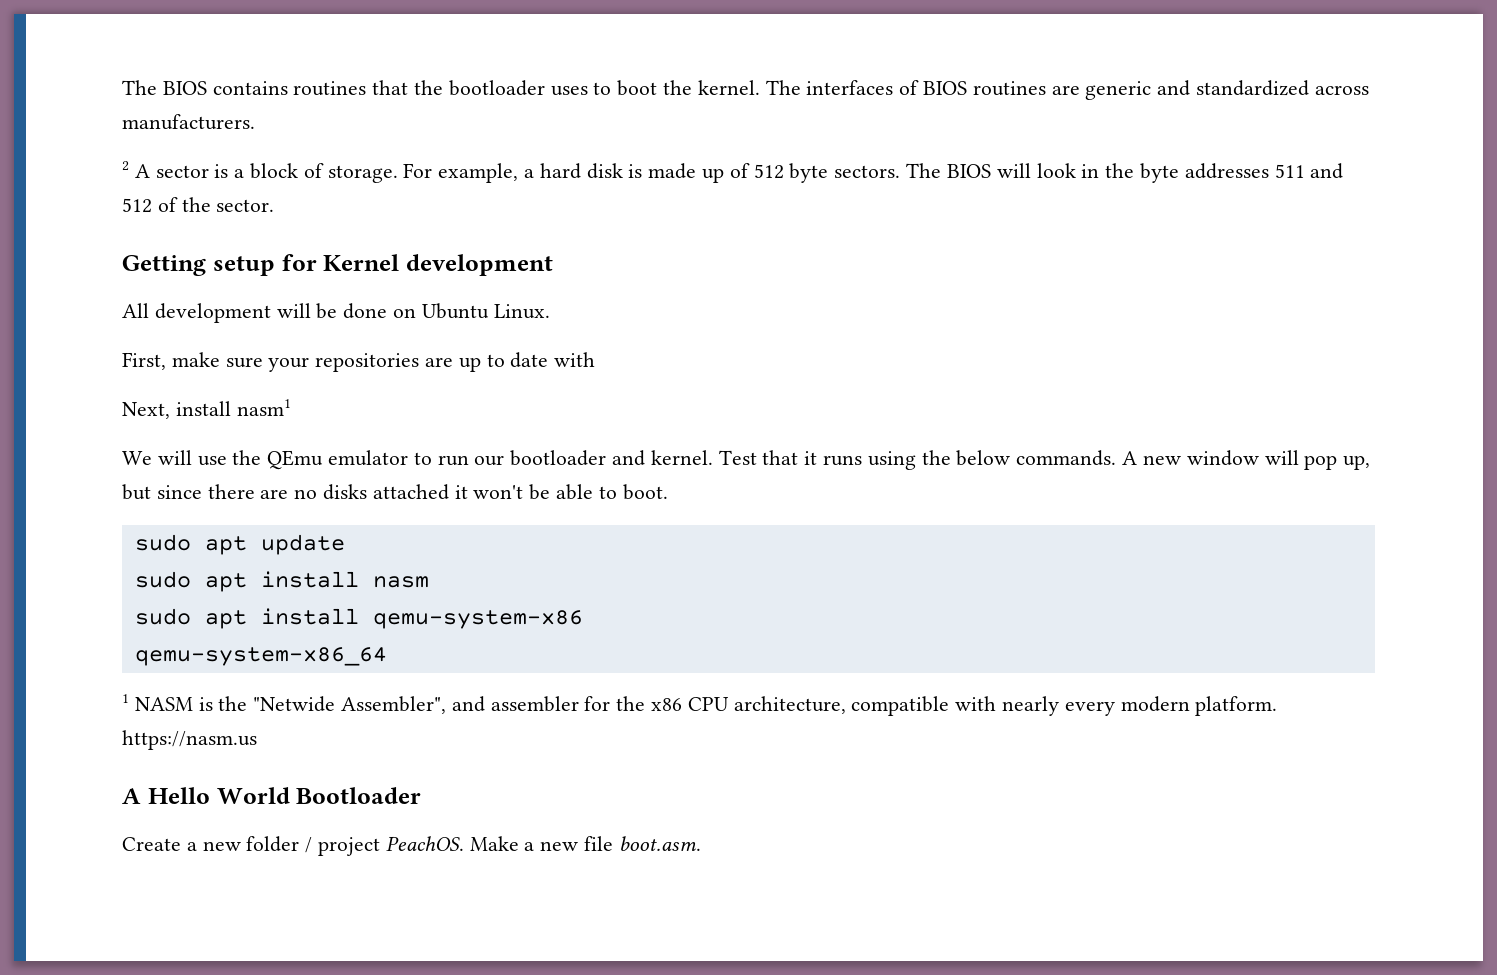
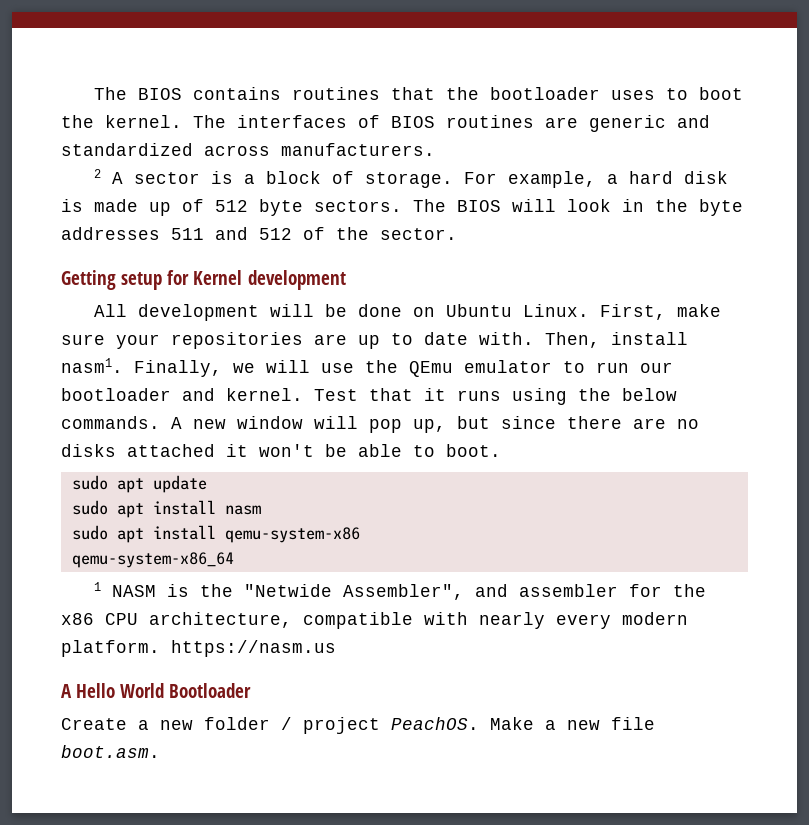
(550, 311) // -> (590, 310) none
[554,352,596,367] [122,399,291,419] [122,451,152,465] with // Next, install nasm1 // We -> [479,332,688,348] [61,358,255,377] with. Then, install nasm1. Finally, we

